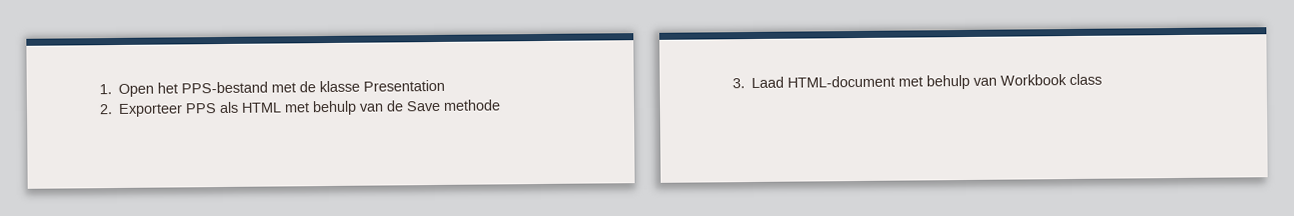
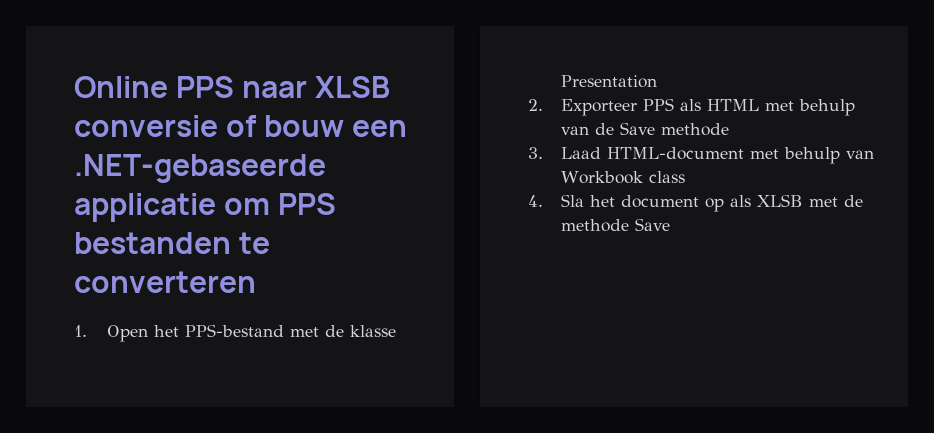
(99, 89) none -> [74,76,391,98] [74,115,408,137] [74,154,326,183] [74,193,337,222] [74,232,271,254] [74,271,256,293] Online PPS naar XLSB conversie of bouw een .NET-gebaseerde applicatie om PPS bestanden te converteren //
(1103, 79) none -> [528,194,863,212] [560,218,670,232] // 4. Sla het document op als XLSB met de methode Save

